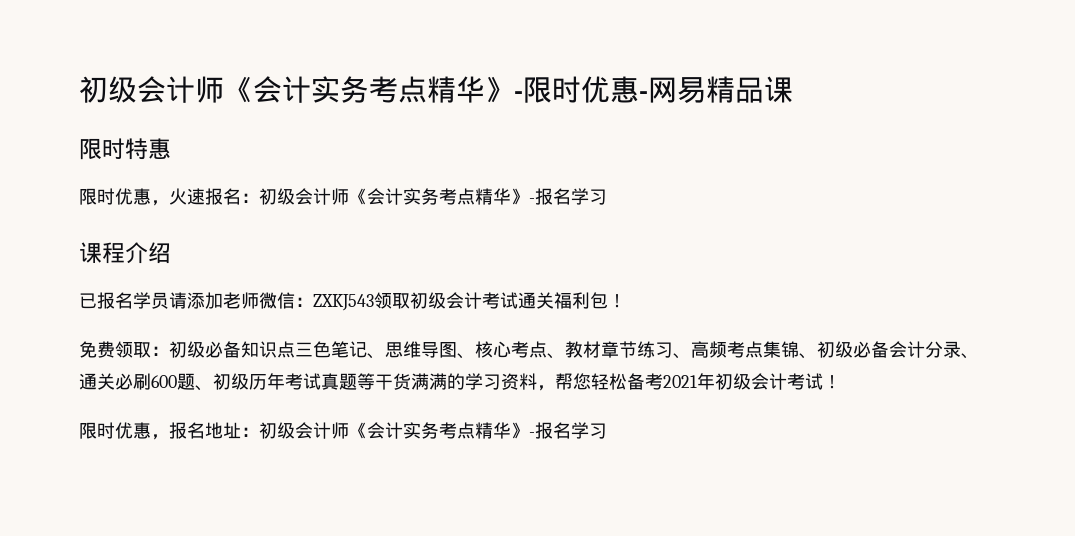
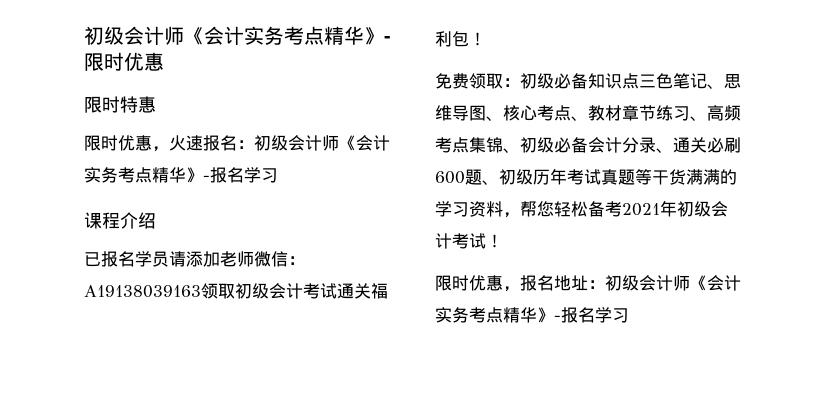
[639,76,793,103] -网易精品课 -> (164, 61) none
[313,294,374,311] ZXKJ543 -> [84,285,201,298] A19138039163

